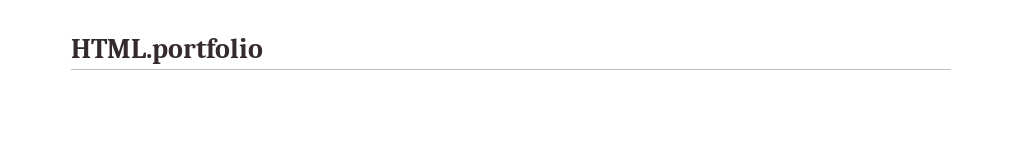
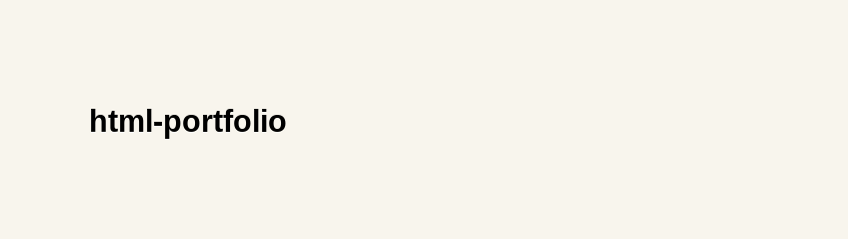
[71,38,263,64] HTML.portfolio -> [88,108,288,139] html-portfolio

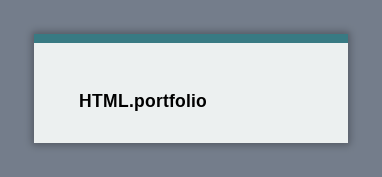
[88,108,288,139] html-portfolio -> [79,94,207,111] HTML.portfolio

